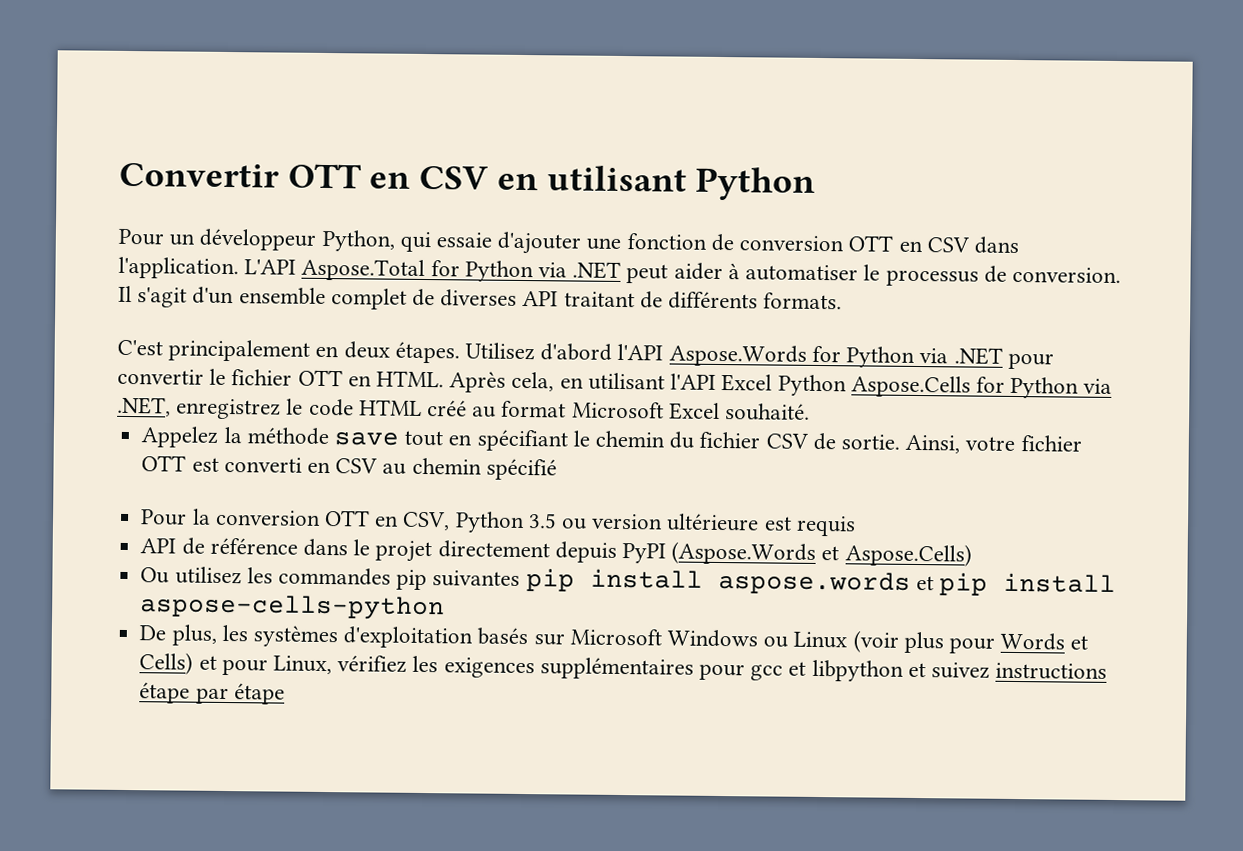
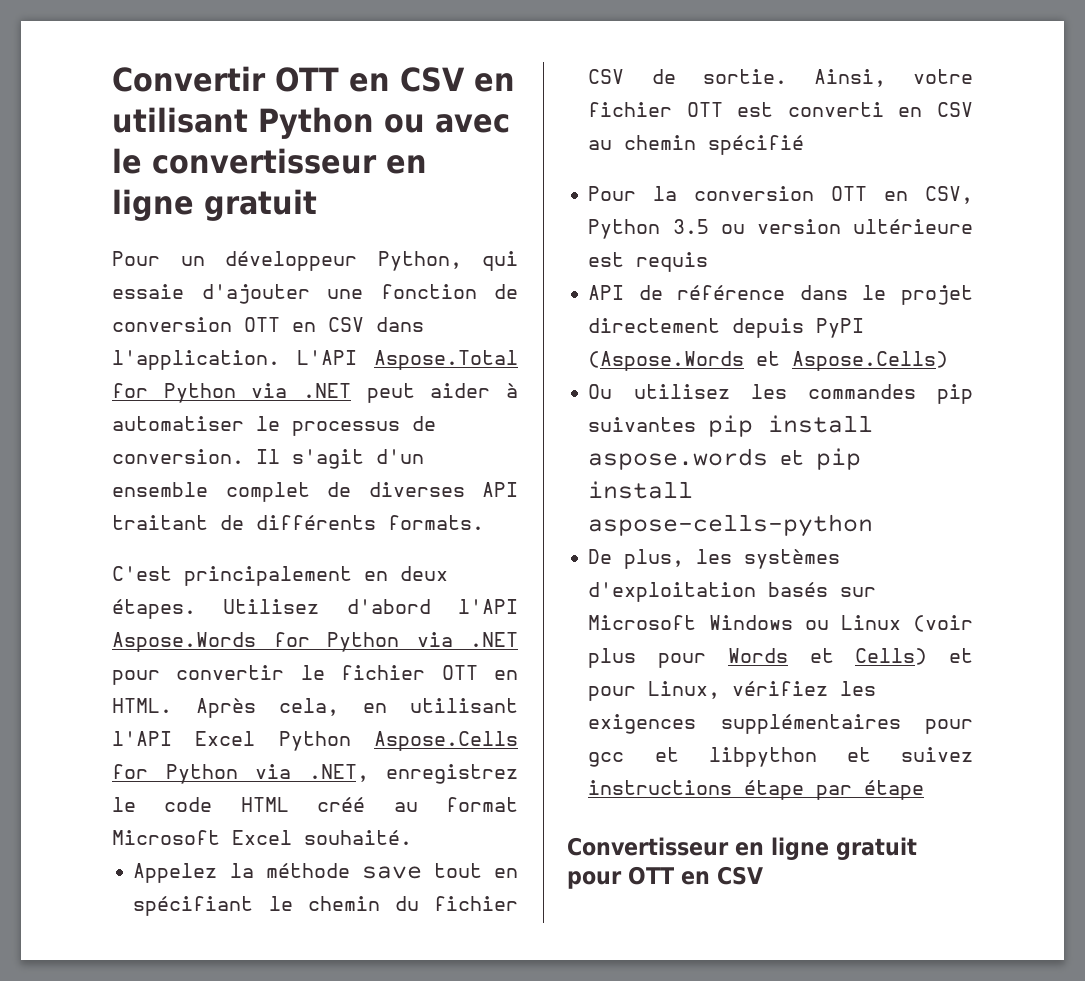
(816, 183) none -> [384,114,511,133] [112,148,427,174] [112,189,317,221] ou avec le convertisseur en ligne gratuit
(285, 694) none -> [567,837,917,860] [567,866,763,889] // Convertisseur en ligne gratuit pour OTT en CSV

